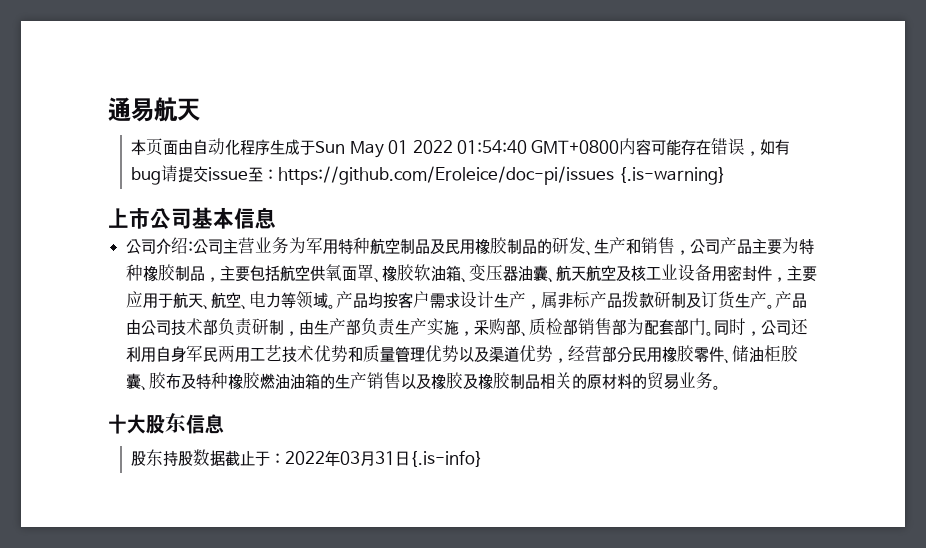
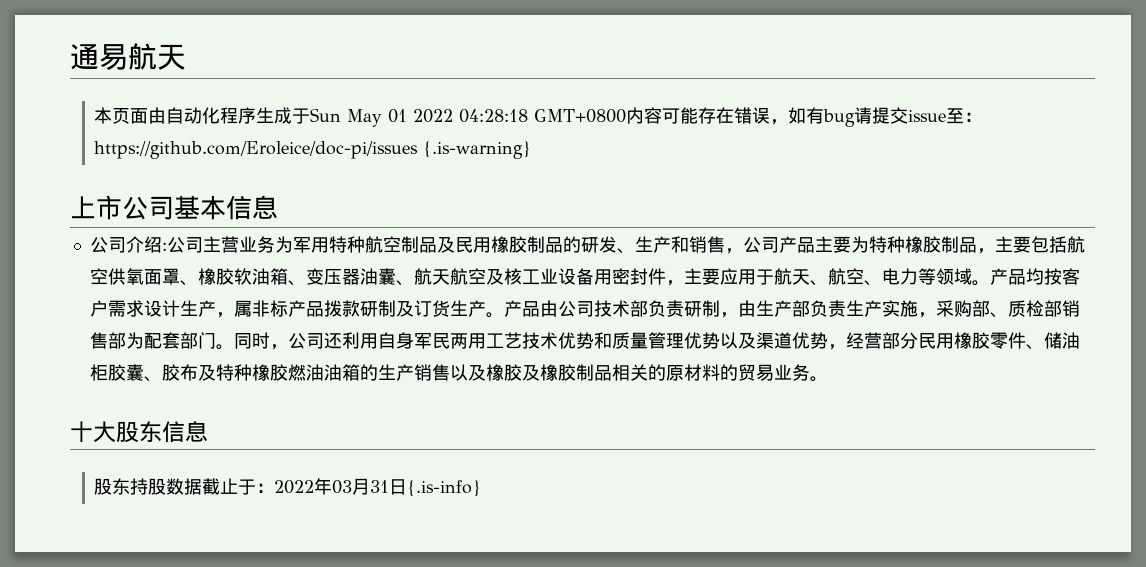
[456,140,527,154] 01:54:40 -> [459,109,529,123] 04:28:18

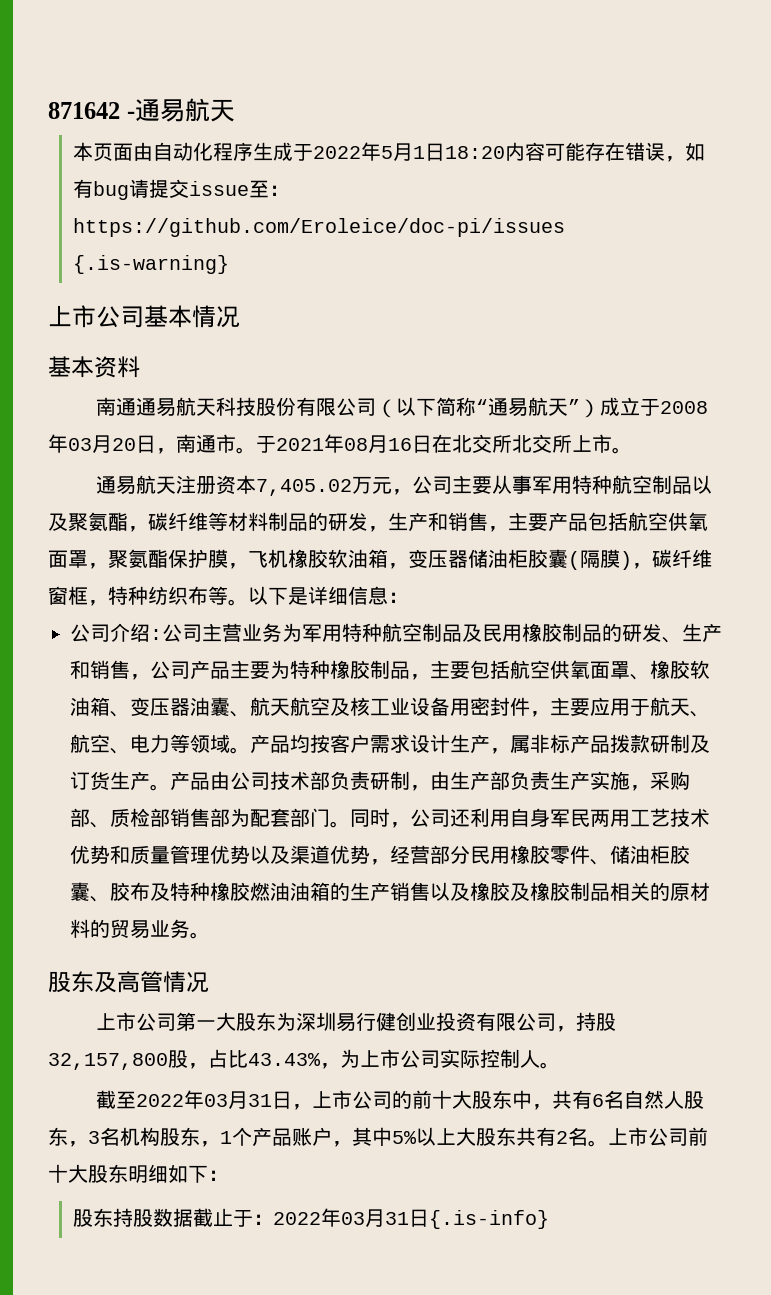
(70, 57) none -> [48,102,135,119] 871642 -
[310,108,627,127] Sun May 01 2022 04:28:18 GMT+0800 -> [312,142,505,161] 2022年5月1日18:20
[226,195,278,220] 信息 -> [192,305,240,328] [48,356,140,378] [95,397,708,418] [48,434,632,454] [95,475,712,496] [48,512,708,532] [48,549,712,570] [48,586,408,606] 情况 // 基本资料 // 南通通易航天科技股份有限公司（以下简称“通易航天”）成立于2008年03月20日，南通市。于2021年08月16日在北交所北交所上市。 // 通易航天注册资本7,405.02万元，公司主要从事军用特种航空制品以及聚氨酯，碳纤维等材料制品的研发，生产和销售，主要产品包括航空供氧面罩，聚氨酯保护膜，飞机橡胶软油箱，变压器储油柜胶囊(隔膜)，碳纤维窗框，特种纺织布等。以下是详细信息：
[70,421,208,443] 十大股东信息 -> [48,971,209,993] [95,1012,616,1032] [48,1049,560,1070] [95,1090,704,1110] [48,1127,708,1147] [48,1164,228,1183] 股东及高管情况 // 上市公司第一大股东为深圳易行健创业投资有限公司，持股32,157,800股，占比43.43%，为上市公司实际控制人。 // 截至2022年03月31日，上市公司的前十大股东中，共有6名自然人股东，3名机构股东，1个产品账户，其中5%以上大股东共有2名。上市公司前十大股东明细如下：

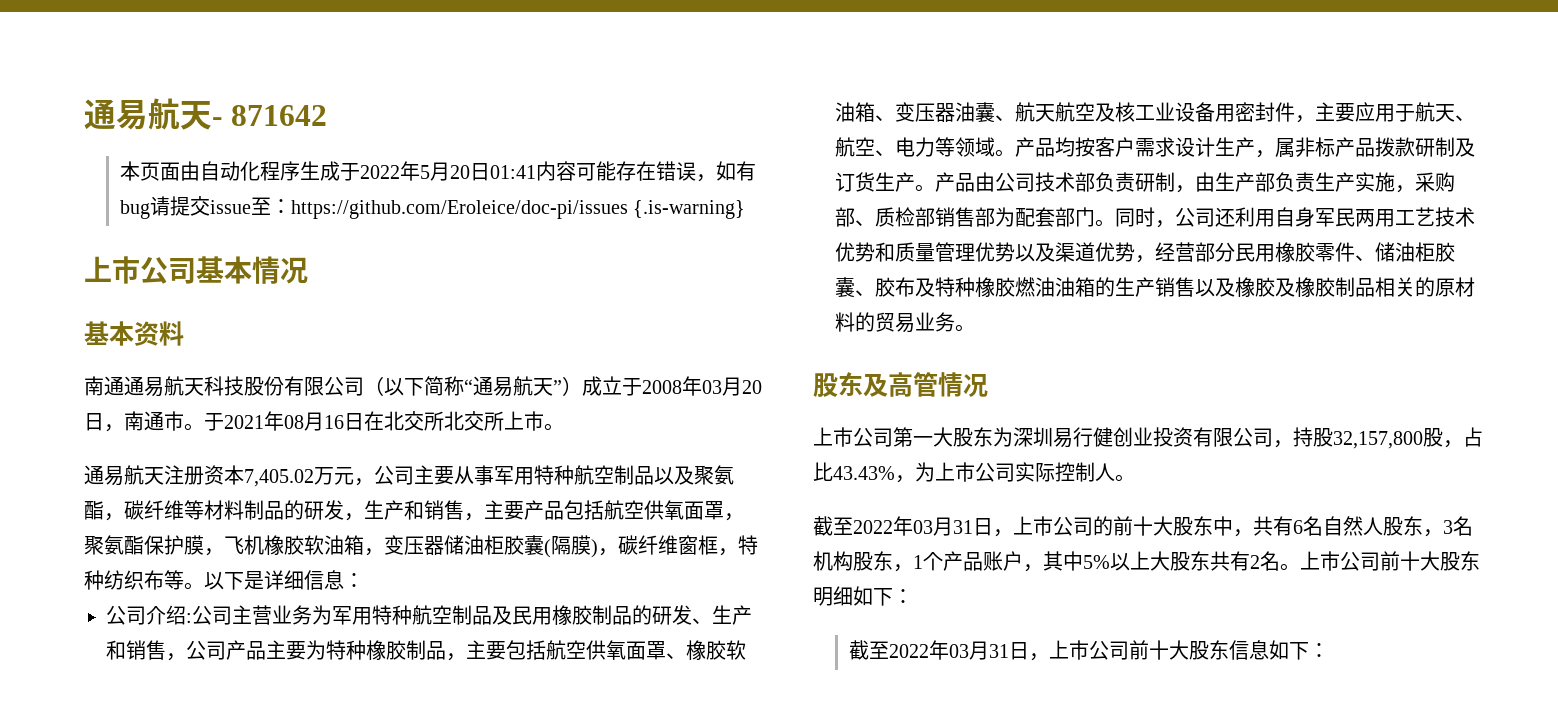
[48,98,235,122] 871642 -通易航天 -> [84,98,327,130] 通易航天- 871642
[412,143,505,161] 1日18:20 -> [449,163,536,181] 20日01:41
[72,1208,549,1229] 股东持股数据截止于：2022年03月31日{.is-info} -> [848,640,1329,661] 截至2022年03月31日，上市公司前十大股东信息如下：

